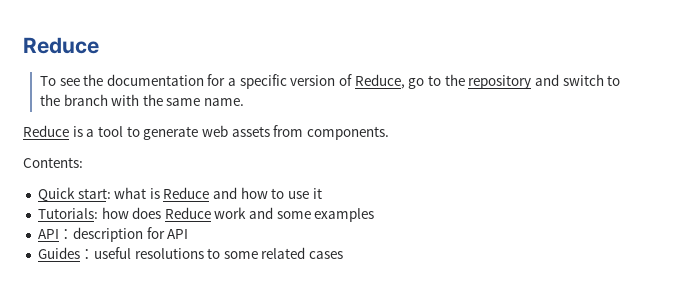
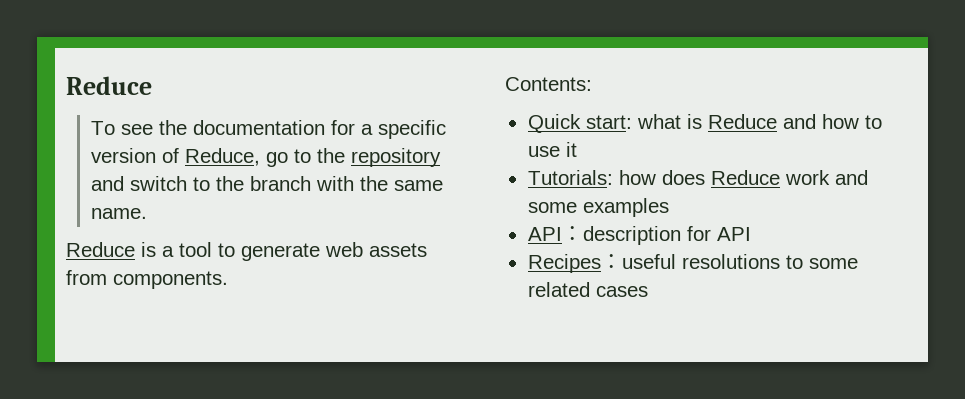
[37,247,80,259] Guides -> [527,254,601,273] Recipes

